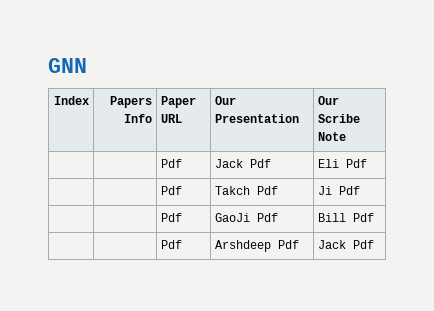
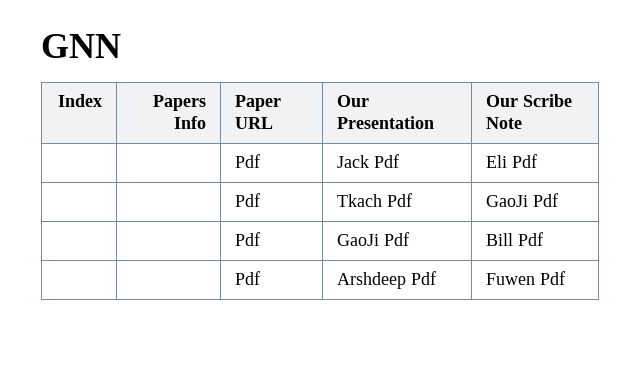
[214,186,278,195] [317,186,332,195] Takch Pdf | Ji -> [337,193,413,207] [486,195,529,207] Tkach Pdf | GaoJi
[317,240,346,249] Jack -> [486,273,536,285] Fuwen

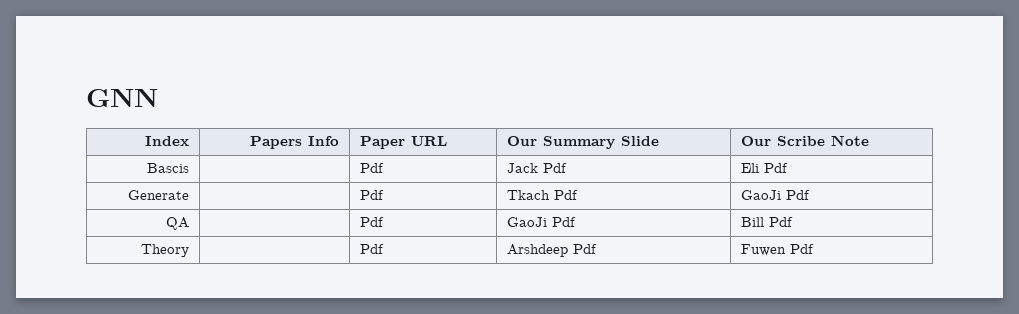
[337,116,435,129] Presentation -> [543,136,660,149] Summary Slide
(523, 123) none -> [146,163,189,173] Bascis
(538, 161) none -> [127,190,189,200] Generate
(559, 200) none -> [165,217,189,230] QA
(544, 239) none -> [140,244,189,257] Theory

